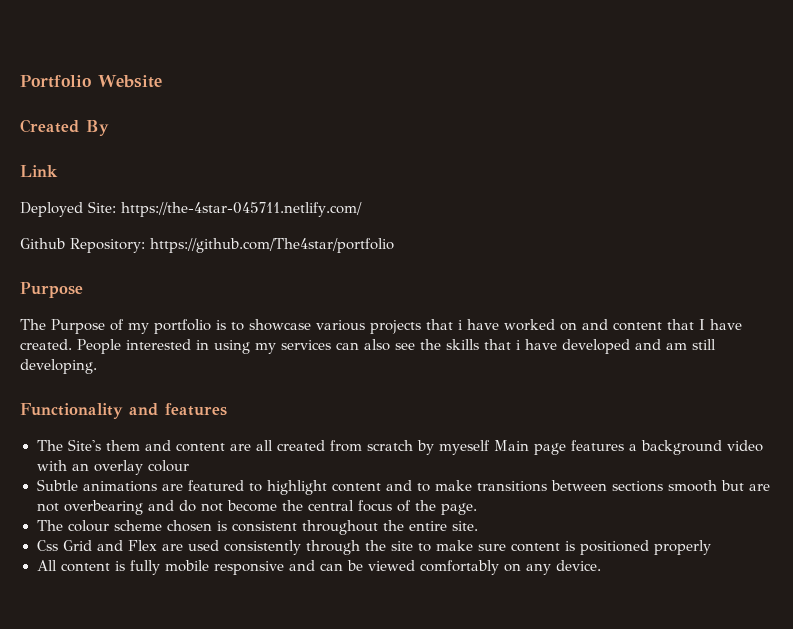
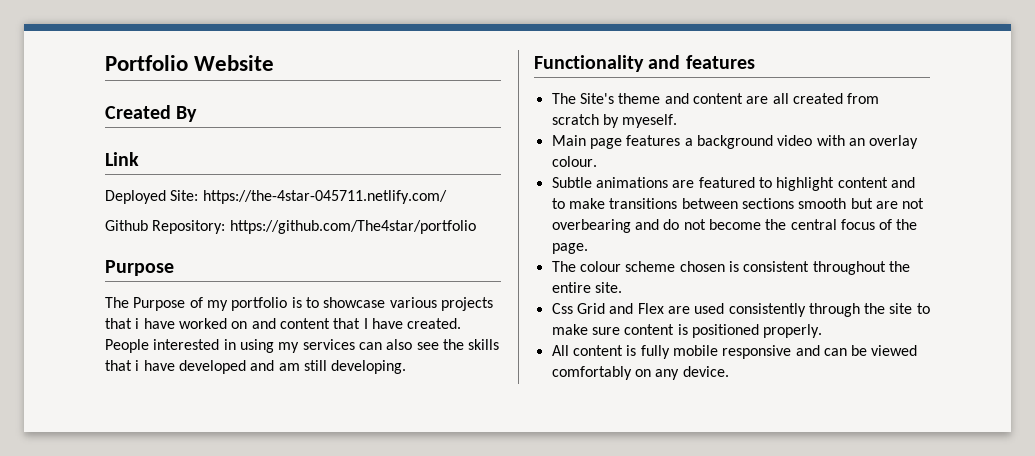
[105,440,140,451] them -> [618,93,661,104] theme
[438,440,490,455] myeself -> [622,114,678,128] myeself. //
[147,460,189,472] colour -> [551,156,597,167] colour.
[653,540,711,555] properly -> [763,324,823,338] properly.

